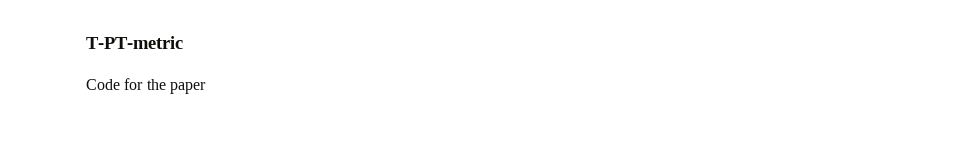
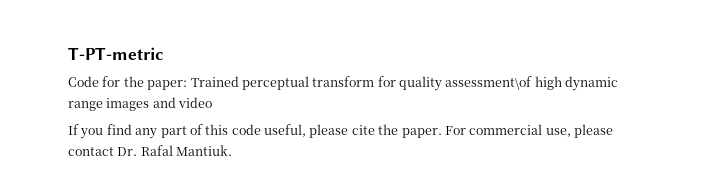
[169,82,206,94] paper -> [147,76,619,91] [68,97,213,111] [68,124,613,139] [68,145,233,156] paper: Trained perceptual transform for quality assessment\of high dynamic range images and video // If you find any part of this code useful, please cite the paper. For commercial use, please contact Dr. Rafal Mantiuk.

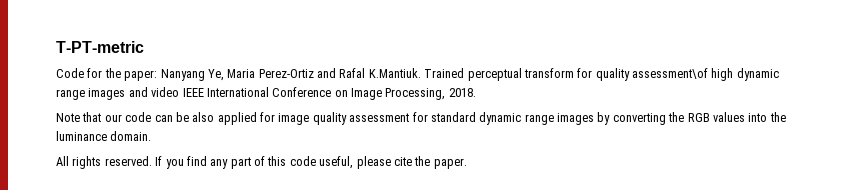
(188, 85) none -> [160,68,421,81] Nanyang Ye, Maria Perez-Ortiz and Rafal K.Mantiuk.
(213, 102) // -> [182,87,476,100] [56,112,786,125] [56,131,152,141] [56,156,152,169] IEEE International Conference on Image Processing, 2018. // Note that our code can be also applied for image quality assessment for standard dynamic range images by converting the RGB values into the luminance domain. // All rights reserved.
[444,124,613,138] [68,145,233,156] For commercial use, please contact Dr. Rafal Mantiuk. -> (467, 163) none

